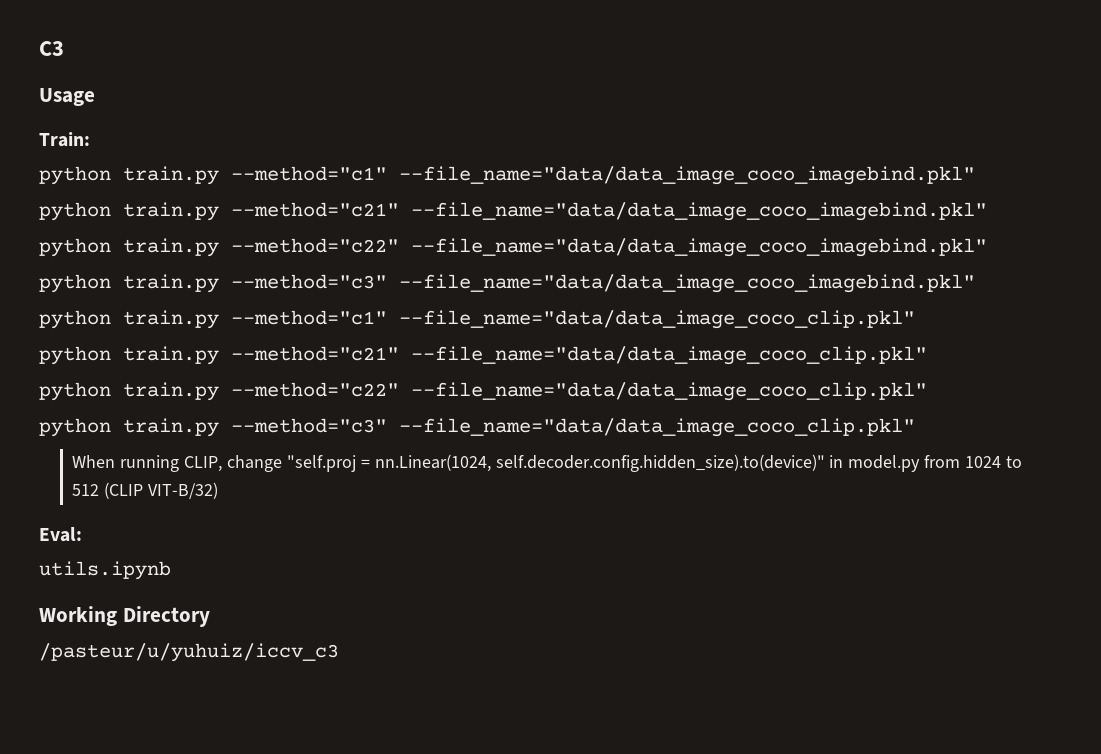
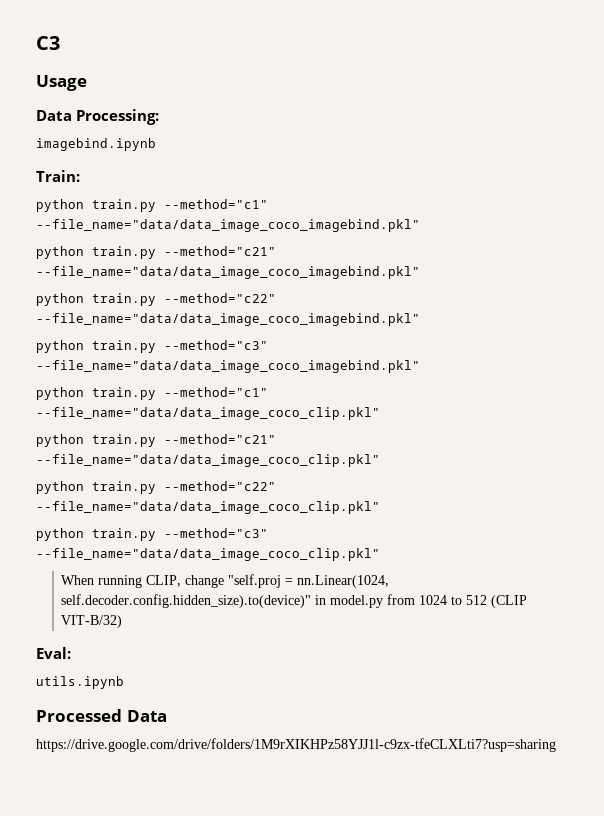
(95, 97) none -> [36,109,160,125] [36,138,156,151] // Data Processing: // imagebind.ipynb
[39,606,210,627] [39,643,339,662] Working Directory // /pasteur/u/yuhuiz/iccv_c3 -> [36,709,167,722] [36,738,556,752] Processed Data // https://drive.google.com/drive/folders/1M9rXIKHPz58YJJ1l-c9zx-tfeCLXLti7?usp=sharing

